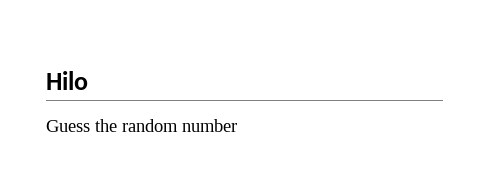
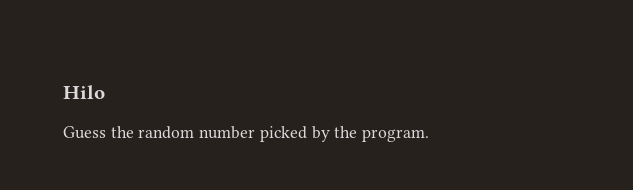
(237, 125) none -> [259,126,430,142] picked by the program.

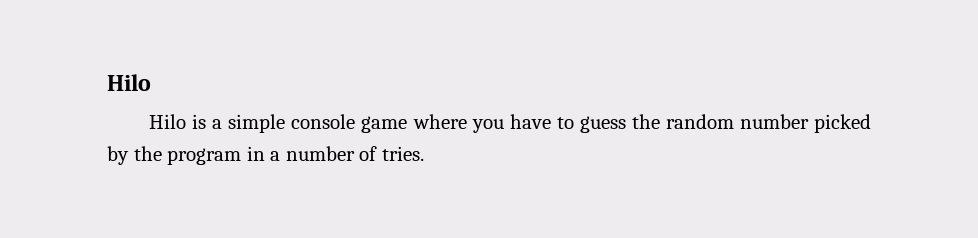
[63,126,106,139] Guess -> [149,114,626,133] Hilo is a simple console game where you have to guess
[362,129,430,142] program. -> [167,146,424,165] program in a number of tries.

